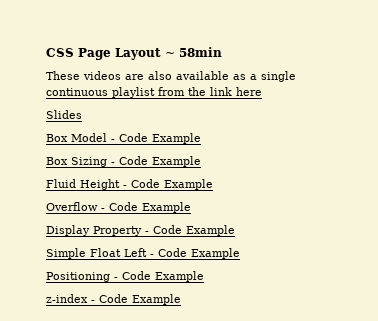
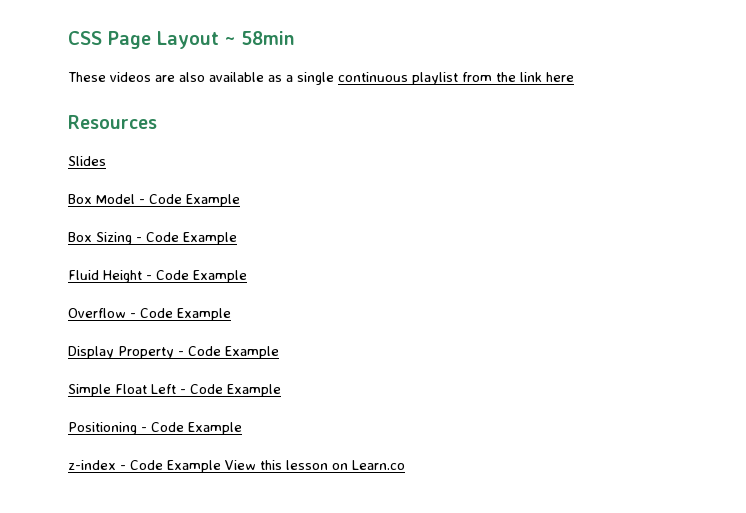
(262, 91) none -> [68,115,157,129] // Resources
(181, 299) none -> [225,460,405,470] View this lesson on Learn.co

